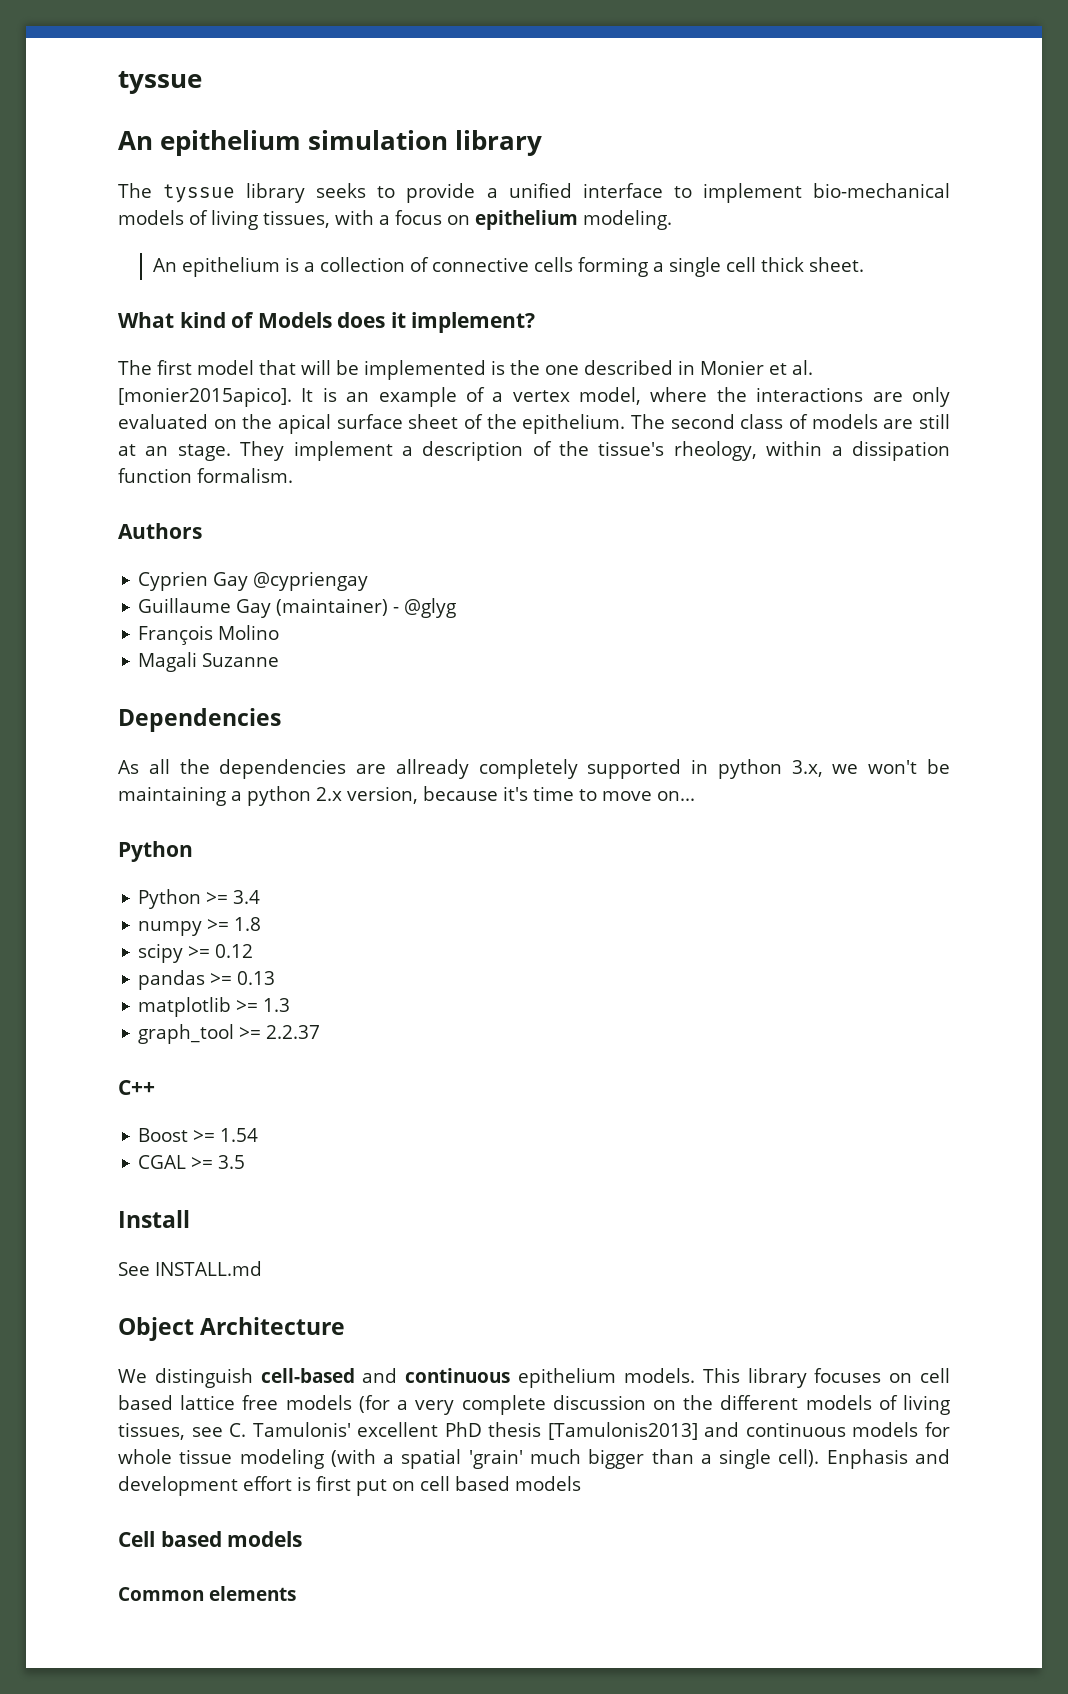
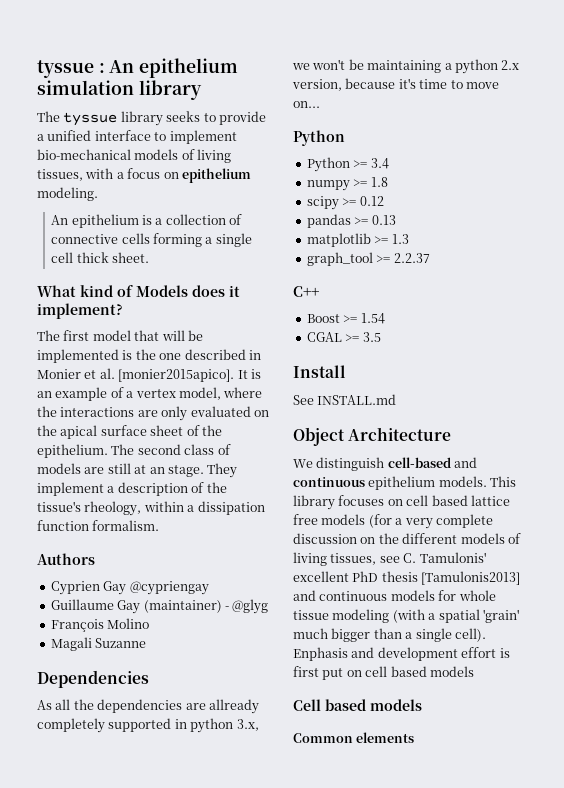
[118,70,202,94] tyssue // -> [37,60,105,78] tyssue :

